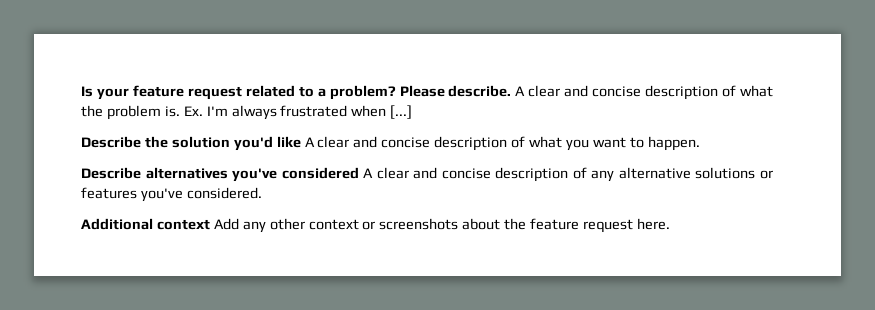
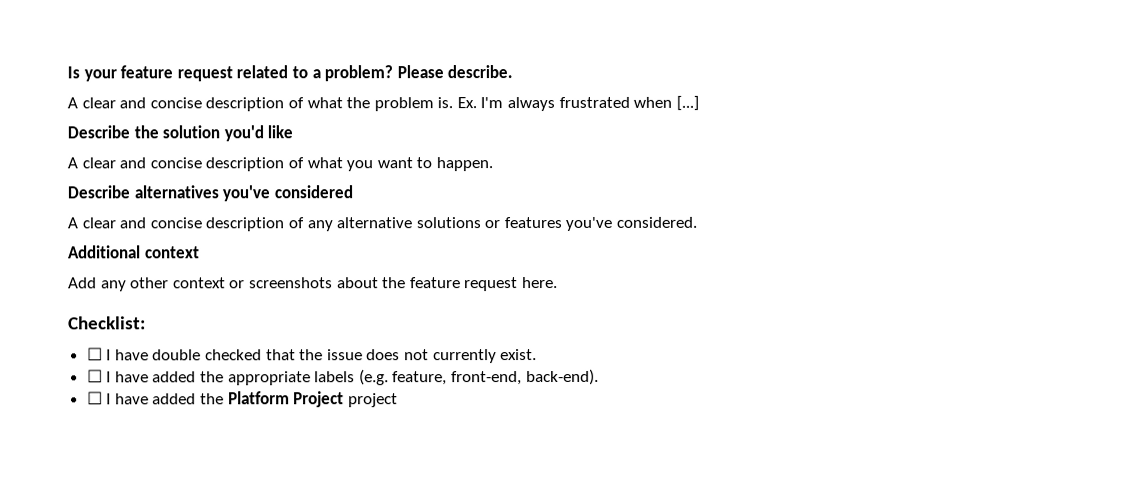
(512, 91) none -> (514, 72) //
(301, 142) none -> (294, 132) //
(359, 173) none -> (353, 192) //
(210, 224) none -> (200, 252) //
(670, 224) none -> [68,316,146,330] [86,347,538,364] [86,368,599,386] [86,391,398,408] // Checklist: // ☐ I have double checked that the issue does not currently exist. // ☐ I have added the appropriate labels (e.g. feature, front-end, back-end). // ☐ I have added the Platform Project project

